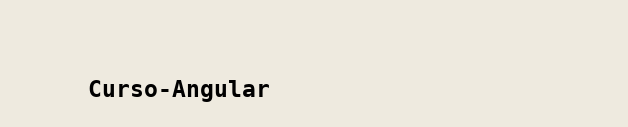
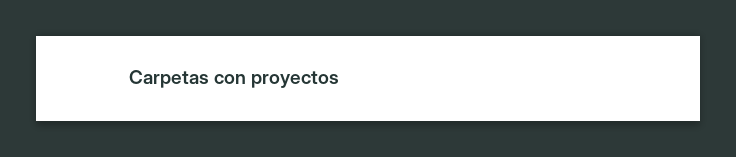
[88,80,270,102] Curso-Angular -> [129,70,340,88] Carpetas con proyectos

